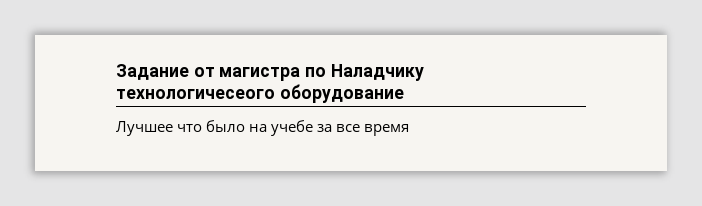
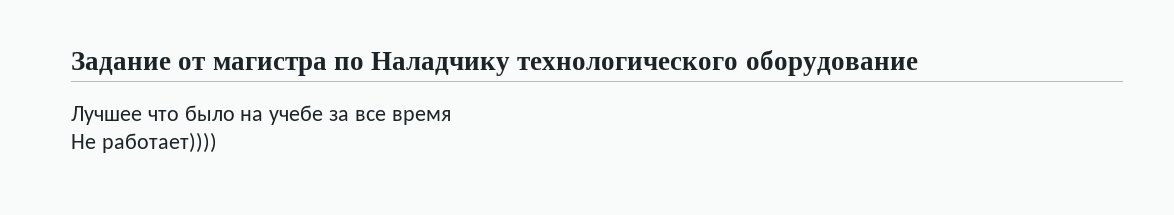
[116,89,275,99] технологичесеого -> [517,57,739,70] технологического
(410, 130) none -> [71,132,217,153] // Не работает))))

